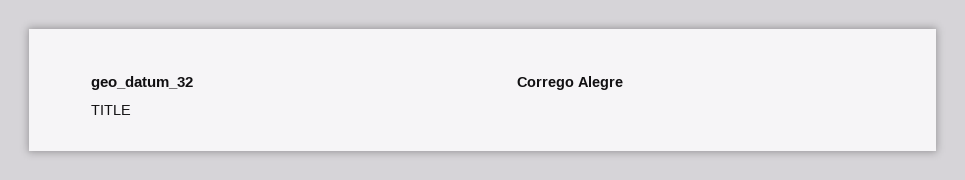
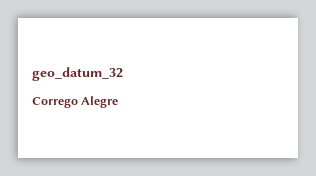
[91,105,131,115] // TITLE -> (123, 74) none

